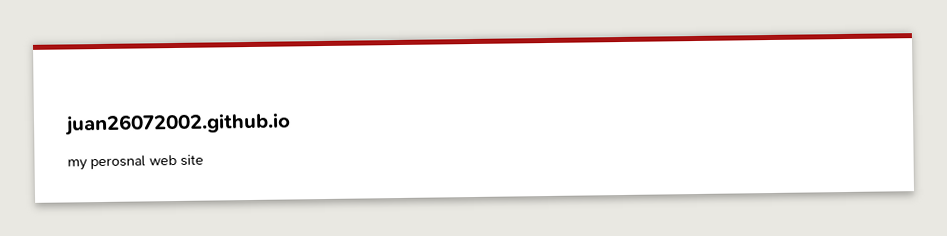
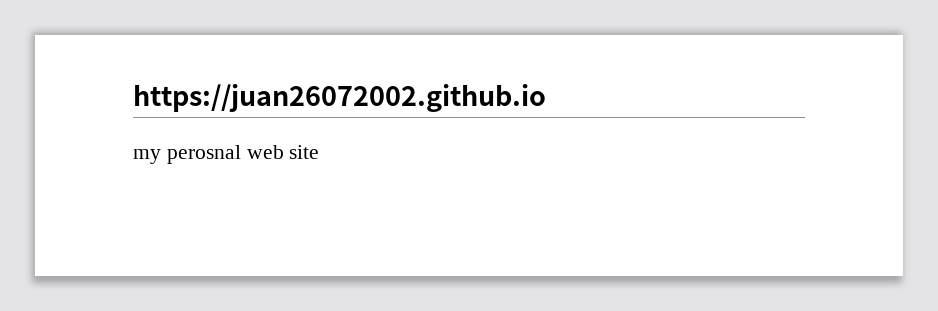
[64,112,291,136] juan26072002.github.io -> [133,84,546,112] https://juan26072002.github.io

